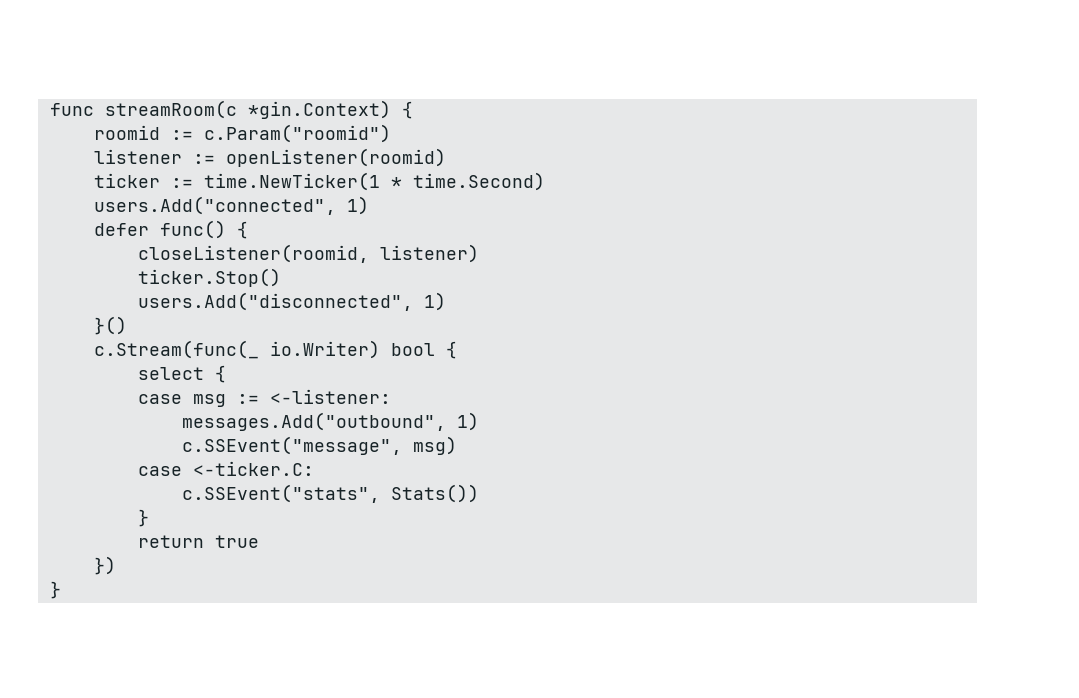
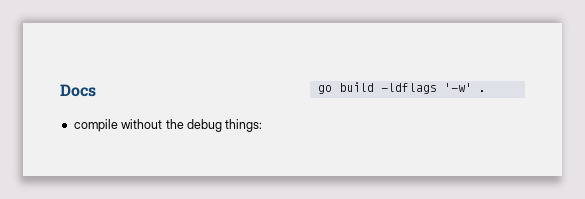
[50,100,413,119] [94,124,391,143] [94,148,446,167] [94,172,545,191] [94,196,369,215] [94,220,248,239] [138,244,479,263] [138,268,281,287] [138,292,446,311] [94,316,127,335] [94,340,457,359] [138,365,226,383] [138,389,391,407] [182,412,479,431] [182,436,457,455] [138,461,314,476] [182,484,479,503] [138,509,149,527] [138,535,259,548] [94,556,116,575] [50,581,61,599] func streamRoom(c *gin.Context) { // roomid := c.Param("roomid") // listener := openListener(roomid) // ticker := time.NewTicker(1 * time.Second) // users.Add("connected", 1) // defer func() { // closeListener(roomid, listener) // ticker.Stop() // users.Add("disconnected", 1) // }() // c.Stream(func(_ io.Writer) bool { // select { // case msg := <-listener: // messages.Add("outbound", 1) // c.SSEvent("message", msg) // case <-ticker.C: // c.SSEvent("stats", Stats()) // } // return true // }) // } -> [60,84,96,97] [73,119,263,132] [317,82,486,94] Docs // compile without the debug things: // go build -ldflags '-w' .

